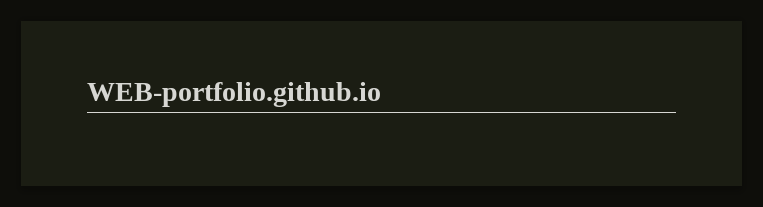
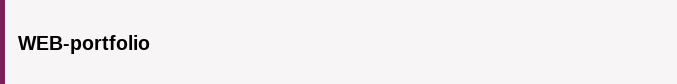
[87,82,381,107] WEB-portfolio.github.io -> [18,35,150,54] WEB-portfolio

